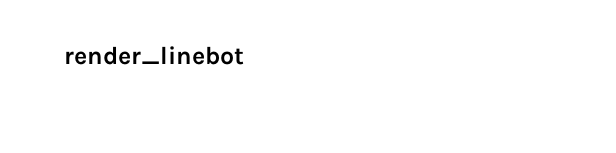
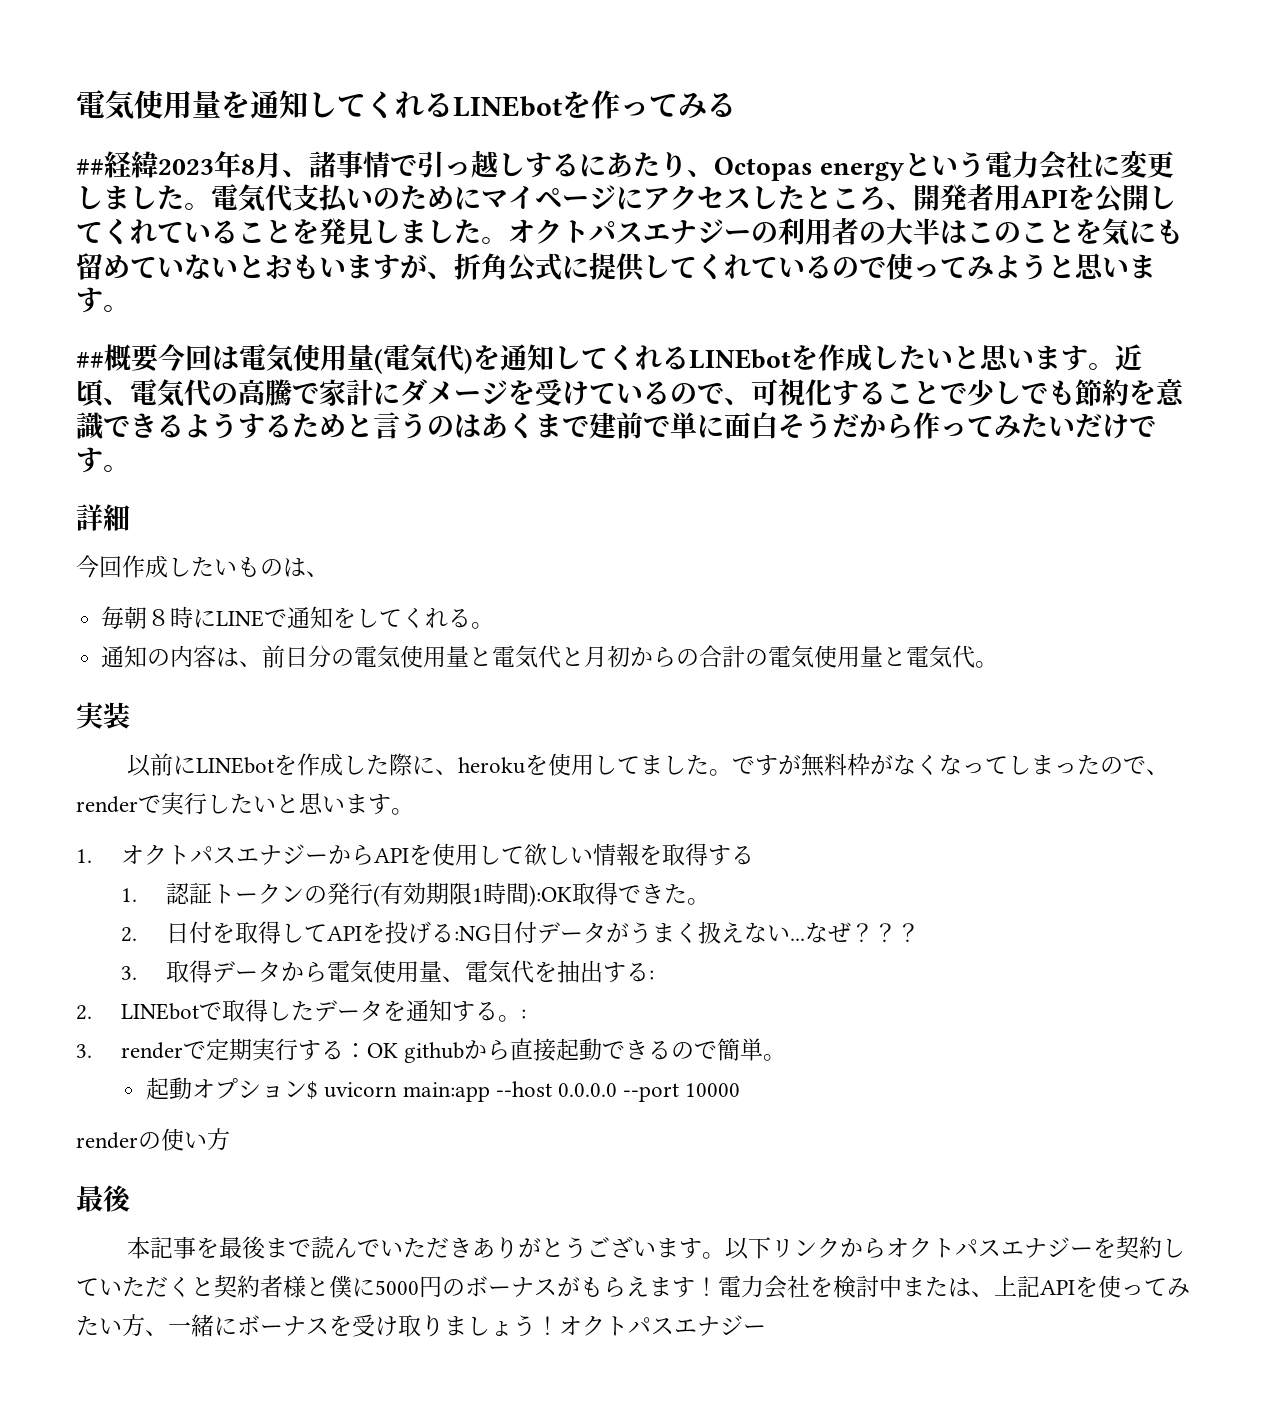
[64,46,244,65] render_linebot -> [76,90,736,120] [76,150,1175,181] [76,184,1176,213] [76,218,1183,246] [76,252,1156,282] [76,287,130,313] [76,344,1142,374] [76,378,1185,407] [76,412,1156,440] [76,447,130,473] [76,504,130,531] [76,555,329,578] [101,606,495,629] [101,645,999,668] [76,702,130,729] [127,753,1170,777] [76,792,414,815] [76,843,754,866] [120,882,710,907] [120,921,920,944] [120,960,654,983] [76,999,526,1022] [76,1038,786,1063] [146,1077,741,1102] [76,1128,230,1151] [76,1185,132,1212] [127,1236,1186,1260] [76,1275,1190,1299] [76,1314,766,1337] 電気使用量を通知してくれるLINEbotを作ってみる // ##経緯2023年8月、諸事情で引っ越しするにあたり、Octopas energyという電力会社に変更しました。電気代支払いのためにマイページにアクセスしたところ、開発者用APIを公開してくれていることを発見しました。オクトパスエナジーの利用者の大半はこのことを気にも留めていないとおもいますが、折角公式に提供してくれているので使ってみようと思います。 // ##概要今回は電気使用量(電気代)を通知してくれるLINEbotを作成したいと思います。近頃、電気代の高騰で家計にダメージを受けているので、可視化することで少しでも節約を意識できるようするためと言うのはあくまで建前で単に面白そうだから作ってみたいだけです。 // 詳細 // 今回作成したいものは、 // 毎朝８時にLINEで通知をしてくれる。 // 通知の内容は、前日分の電気使用量と電気代と月初からの合計の電気使用量と電気代。 // 実装 // 以前にLINEbotを作成した際に、herokuを使用してました。ですが無料枠がなくなってしまったので、renderで実行したいと思います。 // 1.オクトパスエナジーからAPIを使用して欲しい情報を取得する // 1.認証トークンの発行(有効期限1時間):OK取得できた。 // 2.日付を取得してAPIを投げる:NG日付データがうまく扱えない...なぜ？？？ // 3.取得データから電気使用量、電気代を抽出する: // 2. LINEbotで取得したデータを通知する。: // 3. renderで定期実行する：OK githubから直接起動できるので簡単。 // 起動オプション$ uvicorn main:app --host 0.0.0.0 --port 10000 // renderの使い方 // 最後 // 本記事を最後まで読んでいただきありがとうございます。以下リンクからオクトパスエナジーを契約していただくと契約者様と僕に5000円のボーナスがもらえます！電力会社を検討中または、上記APIを使ってみたい方、一緒にボーナスを受け取りましょう！オクトパスエナジー

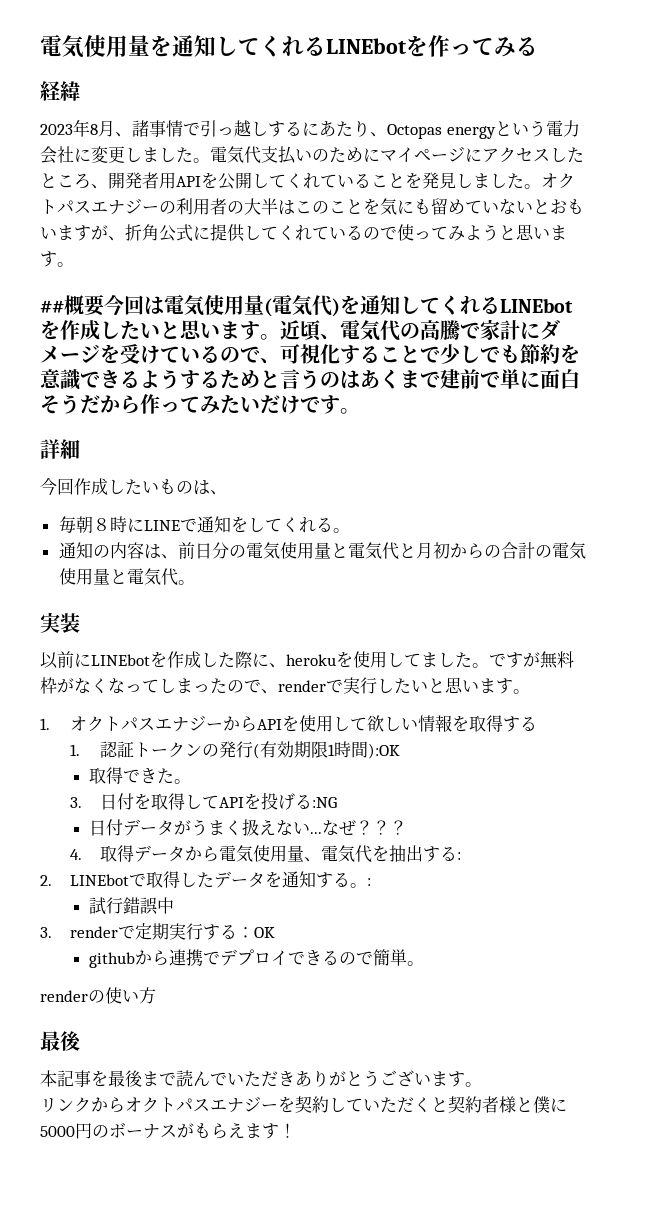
[76,159,104,175] ## -> (538, 46) none
(158, 164) none -> (80, 91) //
(572, 896) none -> (401, 751) //
[120,927,137,942] 2. -> [70,797,83,808] 3.
(491, 933) none -> (338, 802) //
[120,966,137,980] 3. -> [70,849,83,860] 4.
(526, 1014) none -> [88,897,174,915] // 試行錯誤中
(398, 1050) none -> (276, 932) //
[509,1038,602,1061] 直接起動 -> [168,949,288,966] 連携でデプロイ
[146,1077,741,1102] // 起動オプション$ uvicorn main:app --host 0.0.0.0 --port 10000 -> (424, 963) none
[725,1237,772,1260] 以下 -> (482, 1084) //
[718,1275,1190,1299] [76,1314,766,1337] 電力会社を検討中または、上記APIを使ってみたい方、一緒にボーナスを受け取りましょう！オクトパスエナジー -> (296, 1130) none

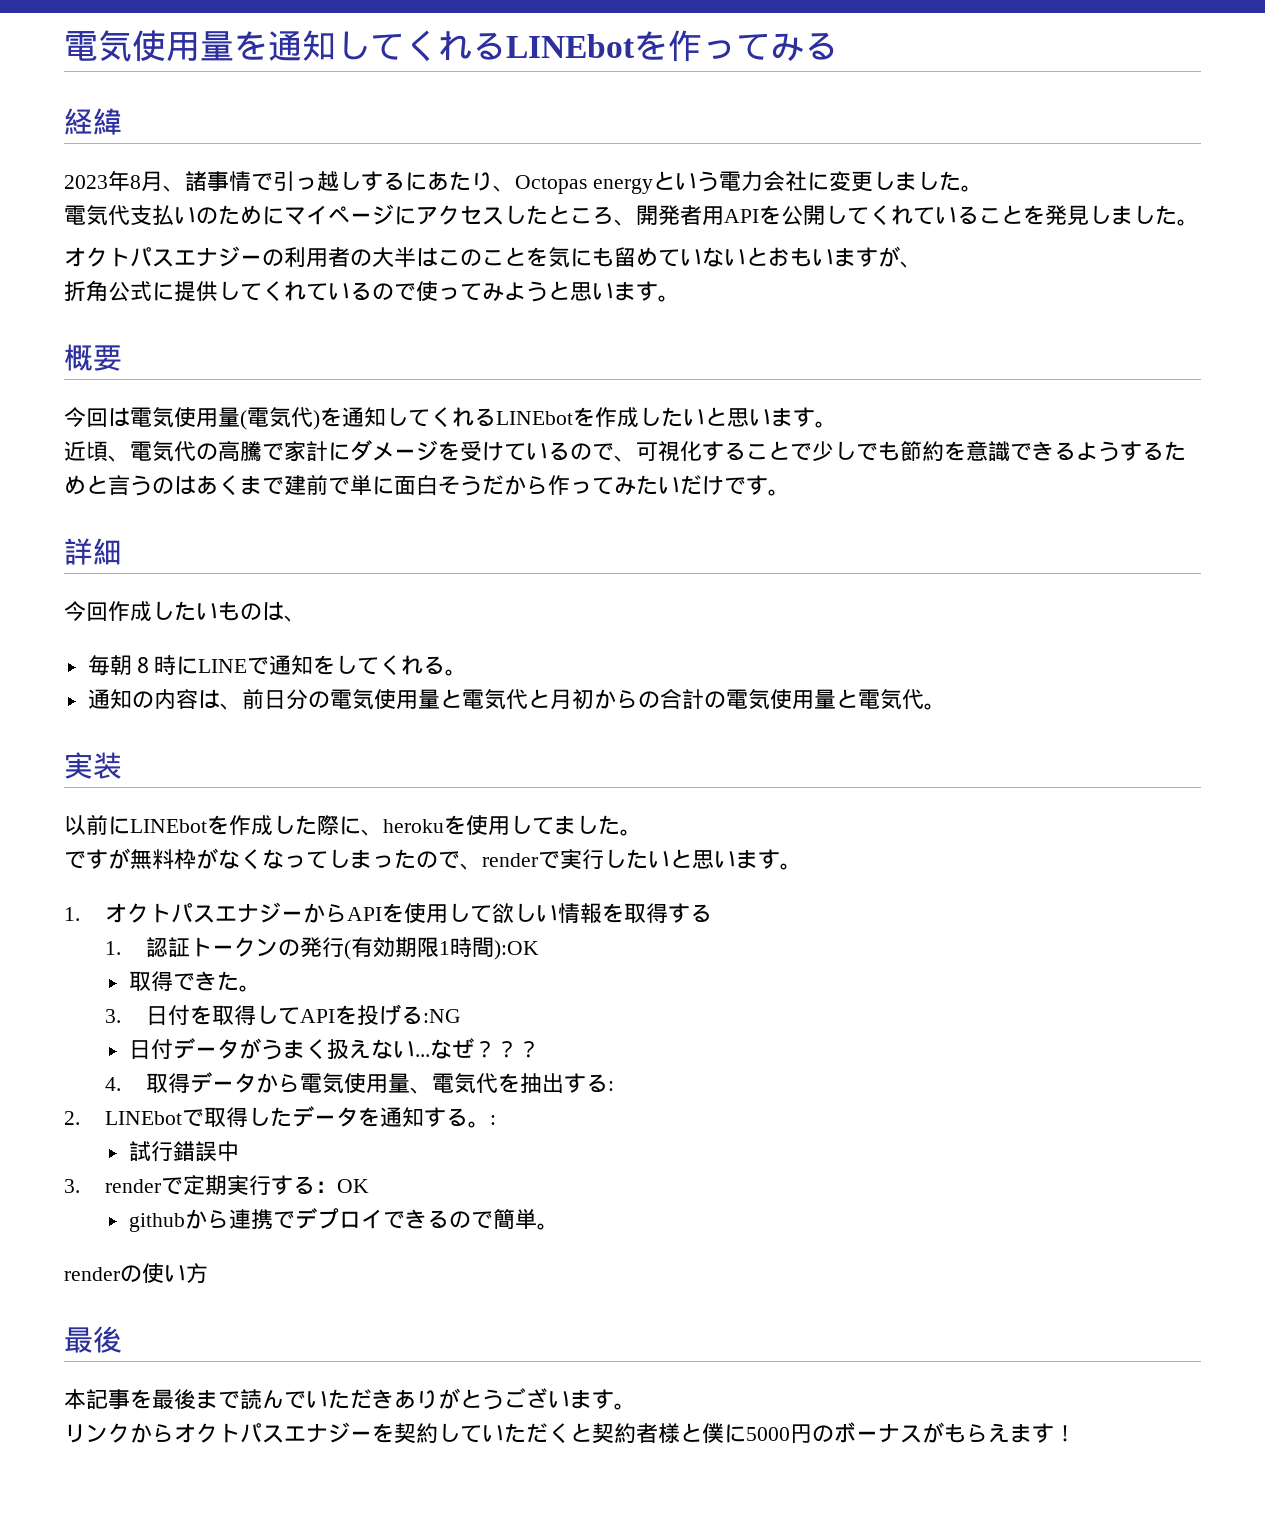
(210, 160) none -> (983, 188) //
(541, 186) none -> (1199, 222) //
(125, 238) none -> (922, 264) //
[40,300,64,313] ## -> (680, 298) none
(105, 305) none -> (122, 358) //
(280, 337) none -> (837, 424) //
(489, 665) none -> (642, 832) //

